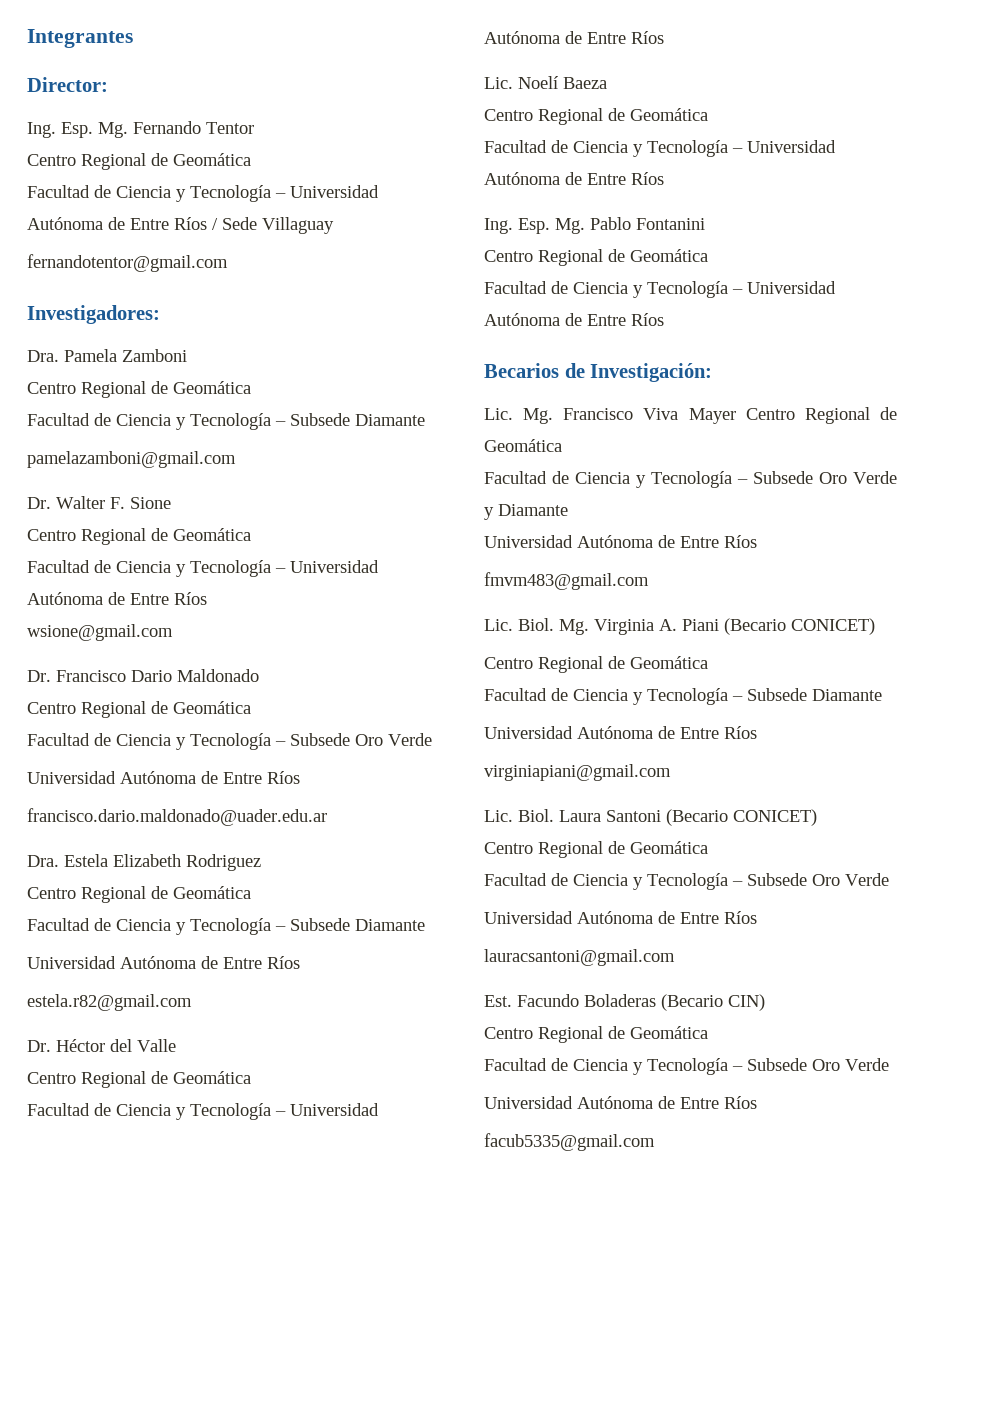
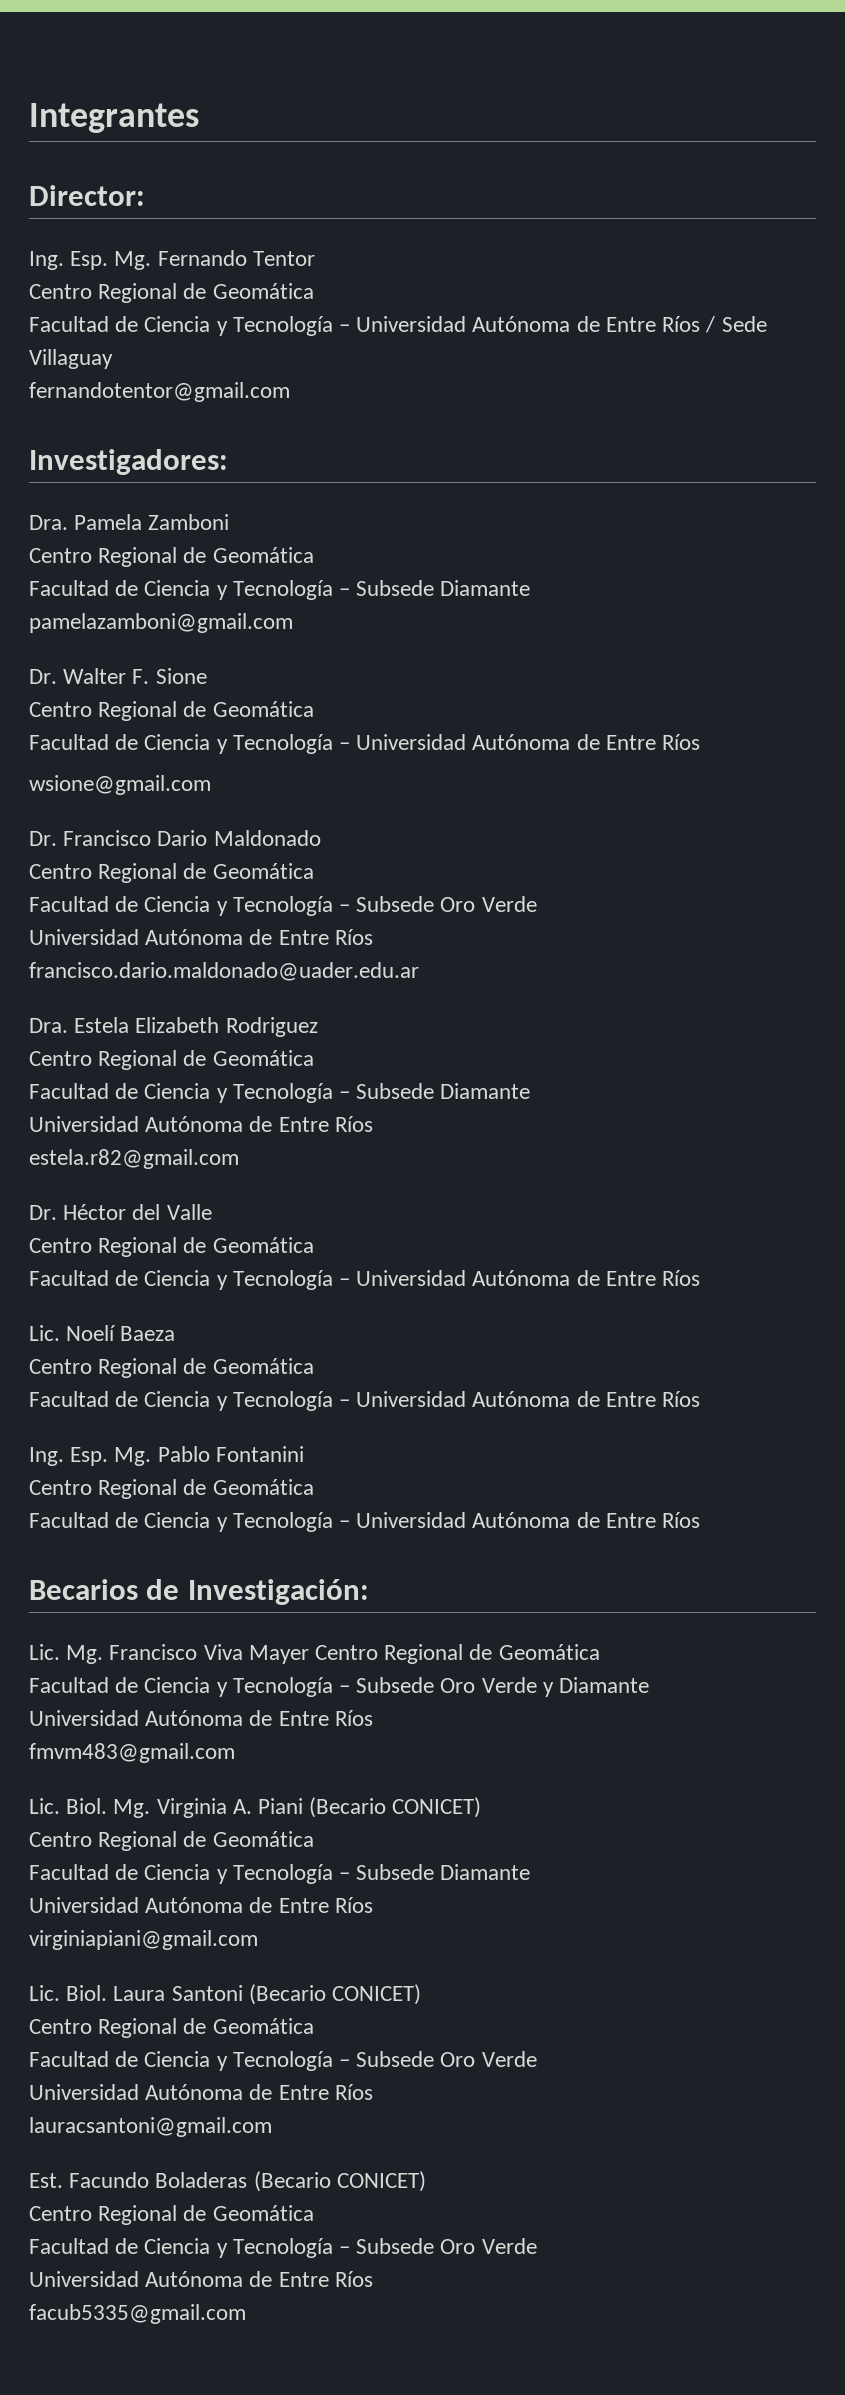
[728,994,765,1011] CIN) -> [336,2171,426,2192] CONICET)

